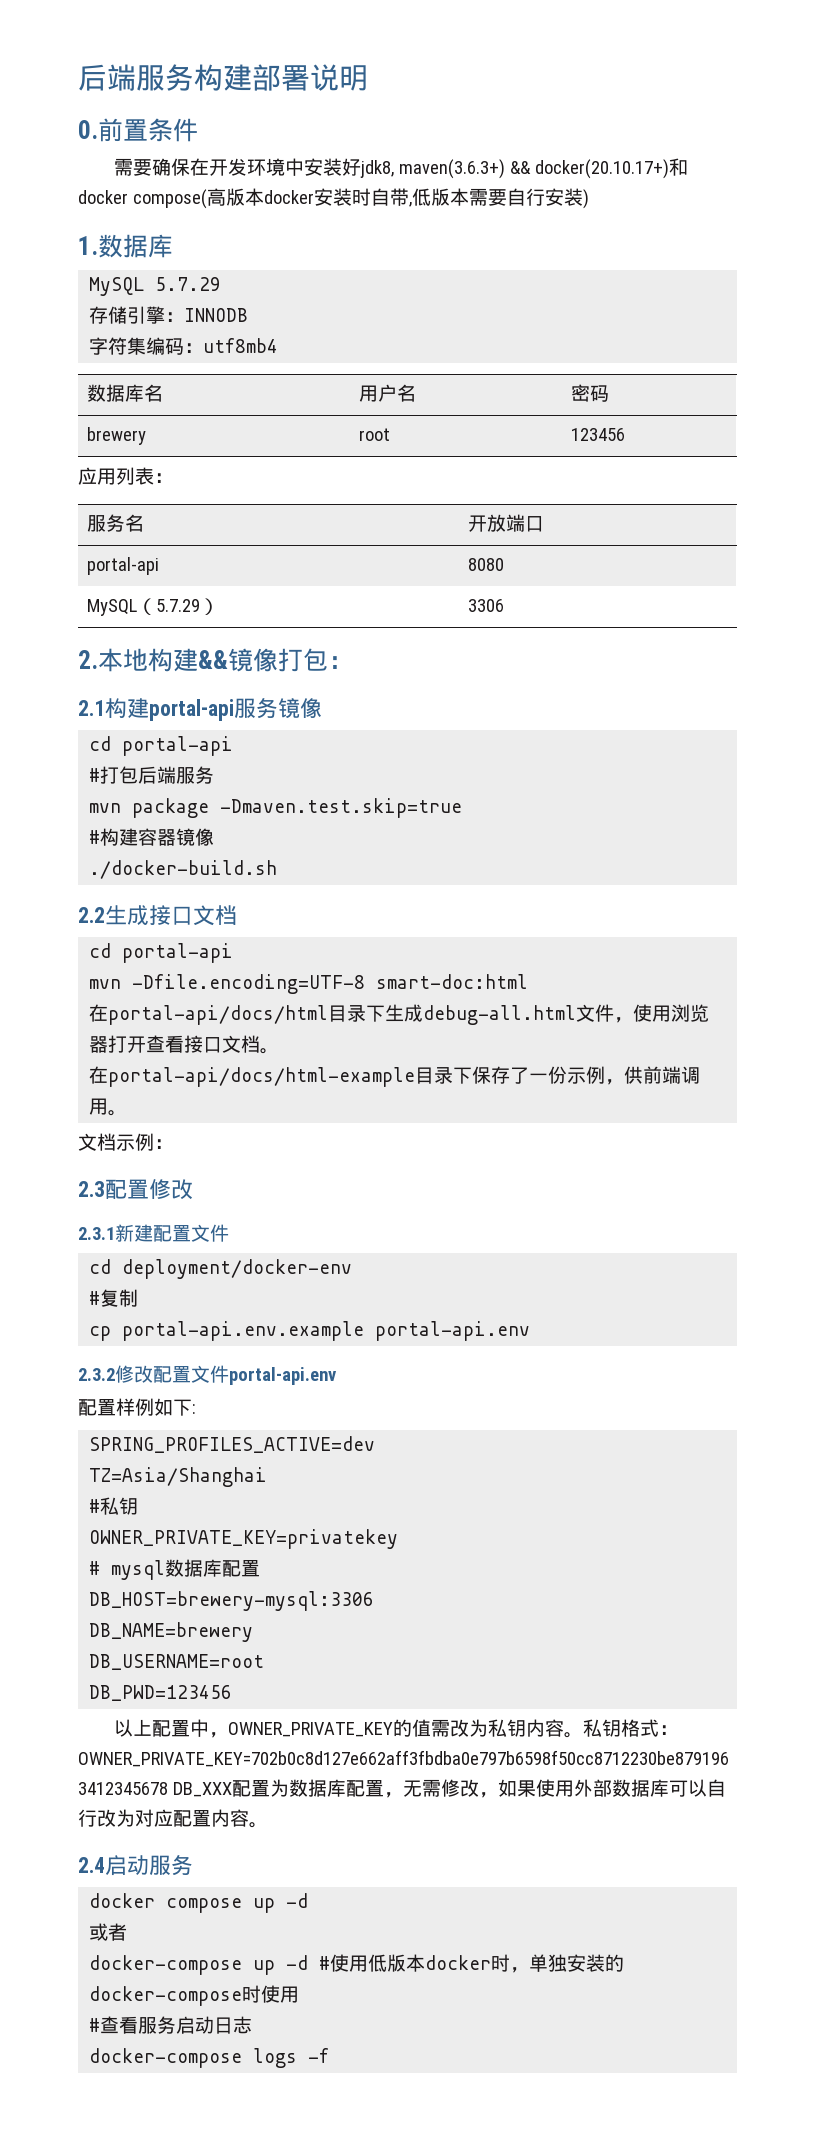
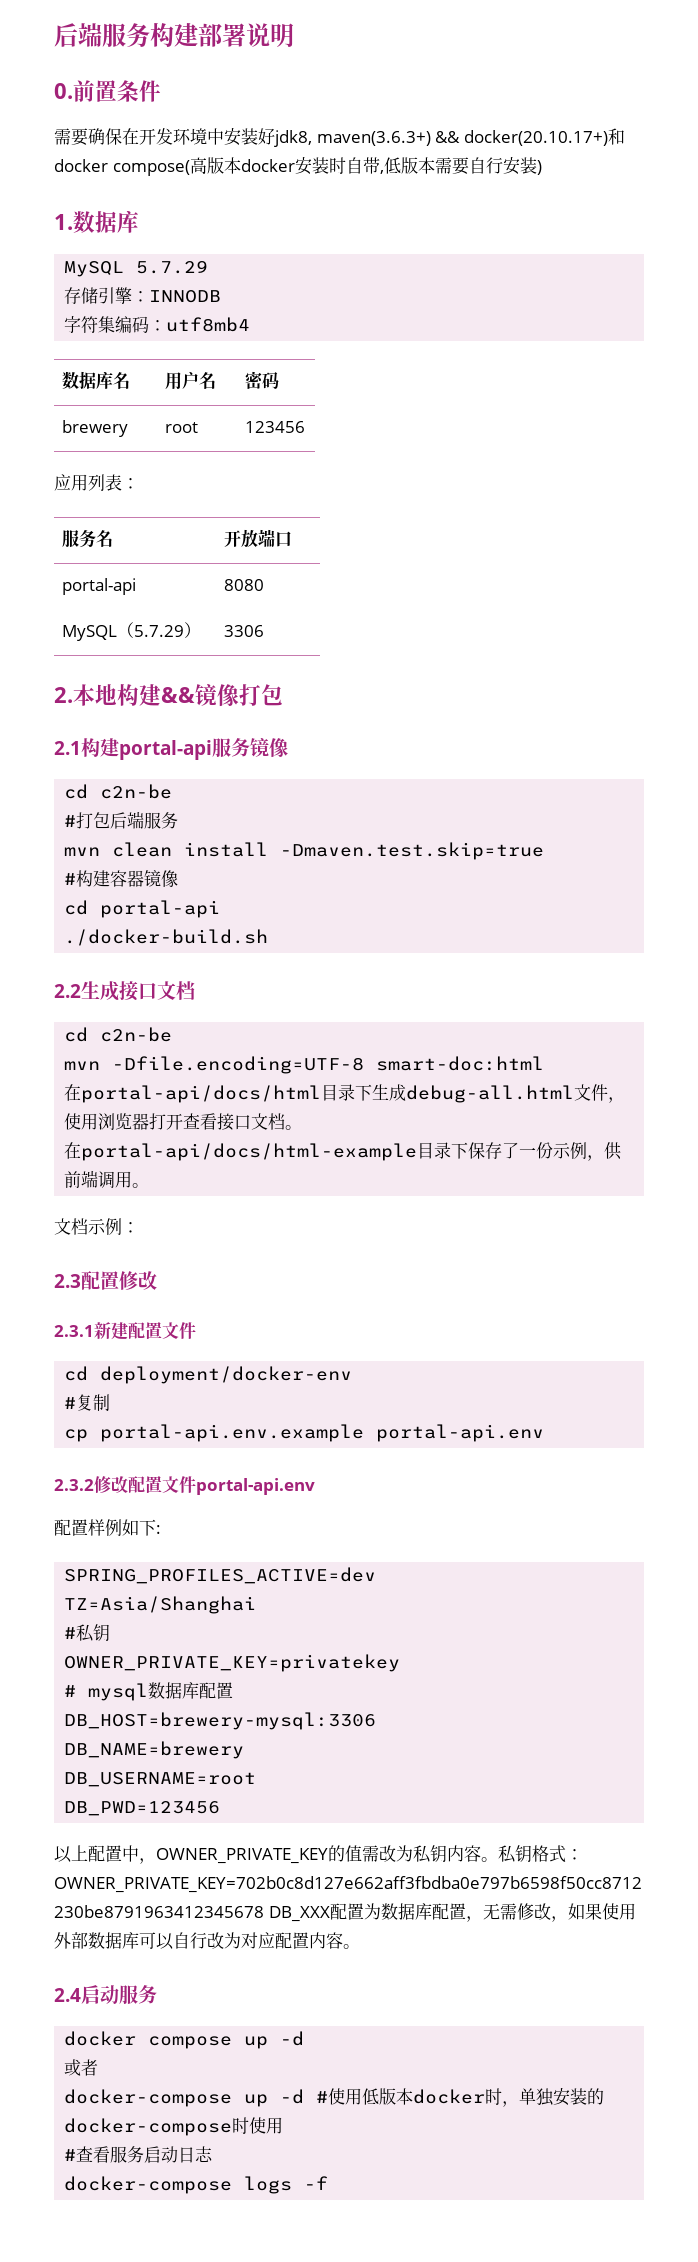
[328,656,353,669] ： -> (283, 695) none
[122,736,234,756] portal-api -> [100,784,173,799] c2n-be
[132,798,210,818] package -> [112,842,269,857] clean install
(215, 837) none -> [64,900,221,918] // cd portal-api
[122,943,234,963] portal-api -> [100,1027,173,1042] c2n-be

